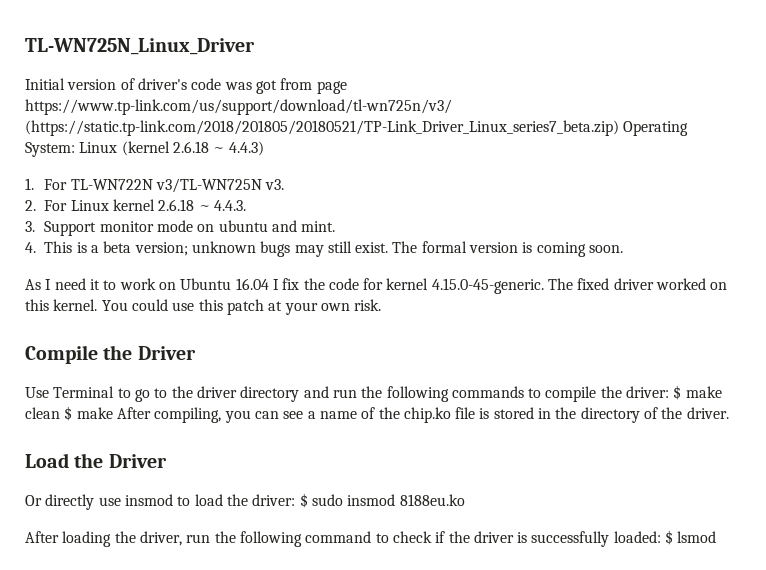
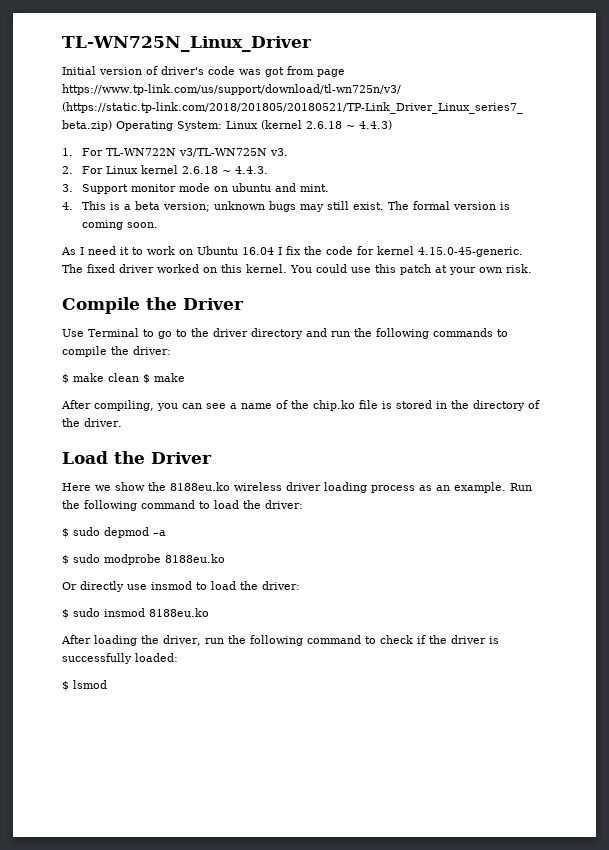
(670, 392) none -> (171, 350) //
(113, 413) none -> (185, 377) //
(167, 461) none -> [62,482,532,493] [62,500,303,511] [62,527,166,538] [62,554,225,565] // Here we show the 8188eu.ko wireless driver loading process as an example. Run the following command to load the driver: // $ sudo depmod –a // $ sudo modprobe 8188eu.ko
(296, 500) none -> (300, 585) //
(661, 537) none -> (178, 657) //

